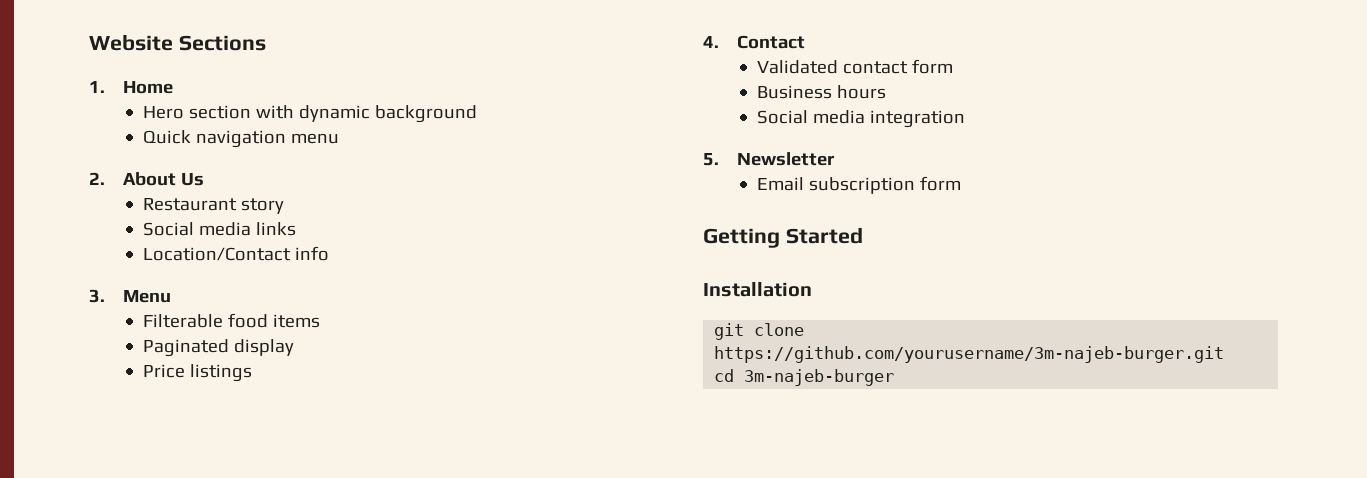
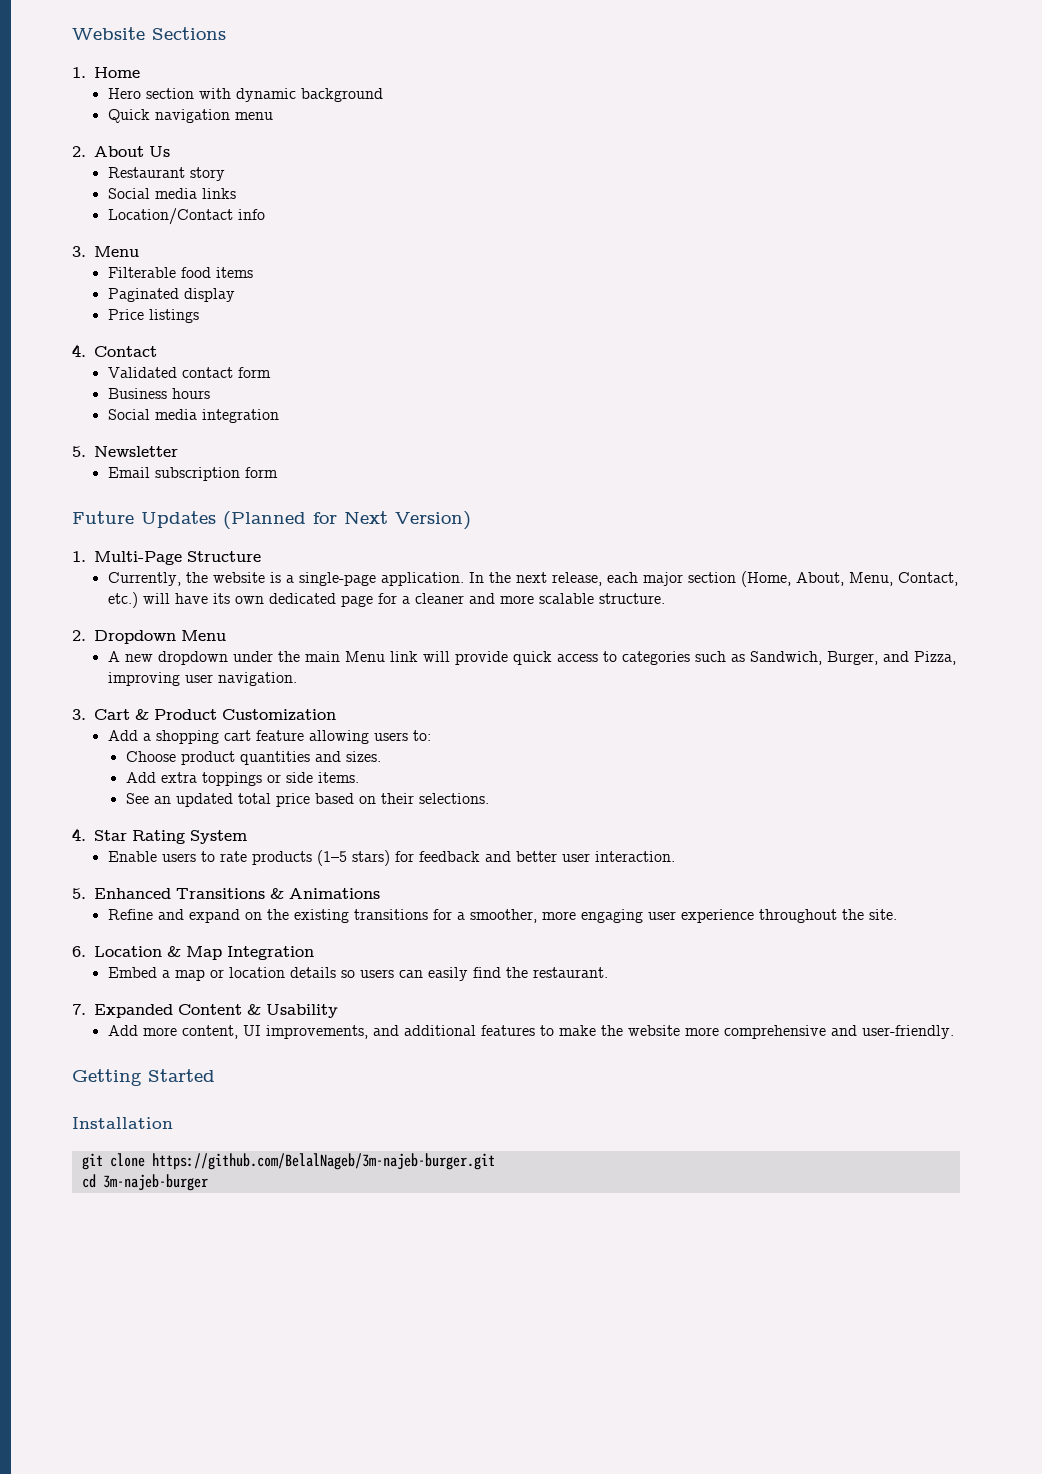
(961, 183) none -> [72,511,471,530] [72,551,261,565] [107,571,958,587] [107,592,665,608] [72,630,226,644] [107,651,956,665] [107,672,297,686] [72,709,336,721] [107,730,431,744] [125,751,381,765] [125,772,359,786] [125,793,489,807] [72,828,247,844] [107,850,675,866] [72,888,380,899] [107,909,897,923] [72,946,314,960] [107,967,608,981] [72,1004,338,1018] [107,1025,954,1039] // Future Updates (Planned for Next Version) // 1. Multi-Page Structure // Currently, the website is a single-page application. In the next release, each major section (Home, About, Menu, Contact, etc.) will have its own dedicated page for a cleaner and more scalable structure. // 2. Dropdown Menu // A new dropdown under the main Menu link will provide quick access to categories such as Sandwich, Burger, and Pizza, improving user navigation. // 3. Cart & Product Customization // Add a shopping cart feature allowing users to: // Choose product quantities and sizes. // Add extra toppings or side items. // See an updated total price based on their selections. // 4. Star Rating System // Enable users to rate products (1–5 stars) for feedback and better user interaction. // 5. Enhanced Transitions & Animations // Refine and expand on the existing transitions for a smoother, more engaging user experience throughout the site. // 6. Location & Map Integration // Embed a map or location details so users can easily find the restaurant. // 7. Expanded Content & Usability // Add more content, UI improvements, and additional features to make the website more comprehensive and user-friendly.
[714,346,1225,363] https://github.com/yourusername/3m-najeb-burger.git -> [151,1153,495,1170] https://github.com/BelalNageb/3m-najeb-burger.git

